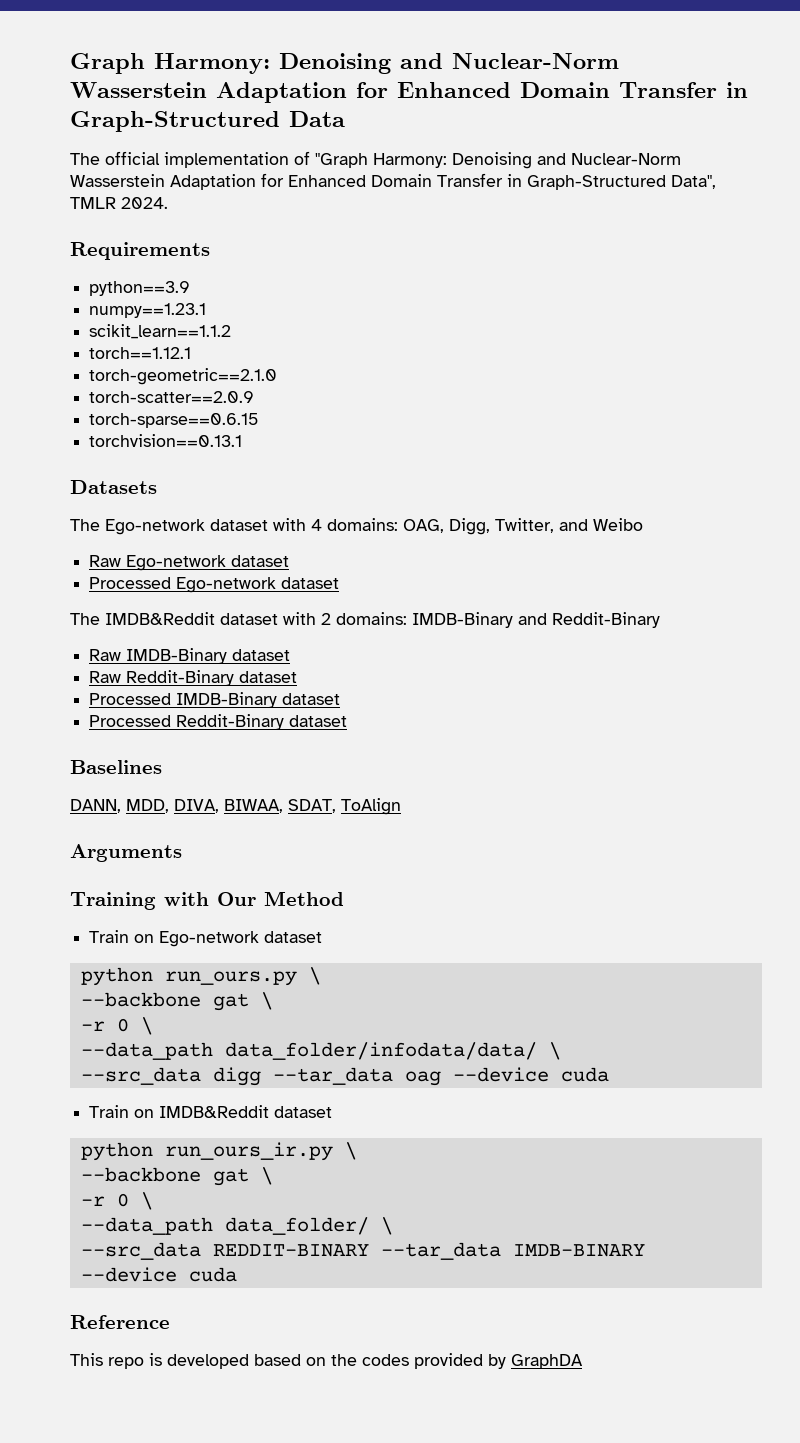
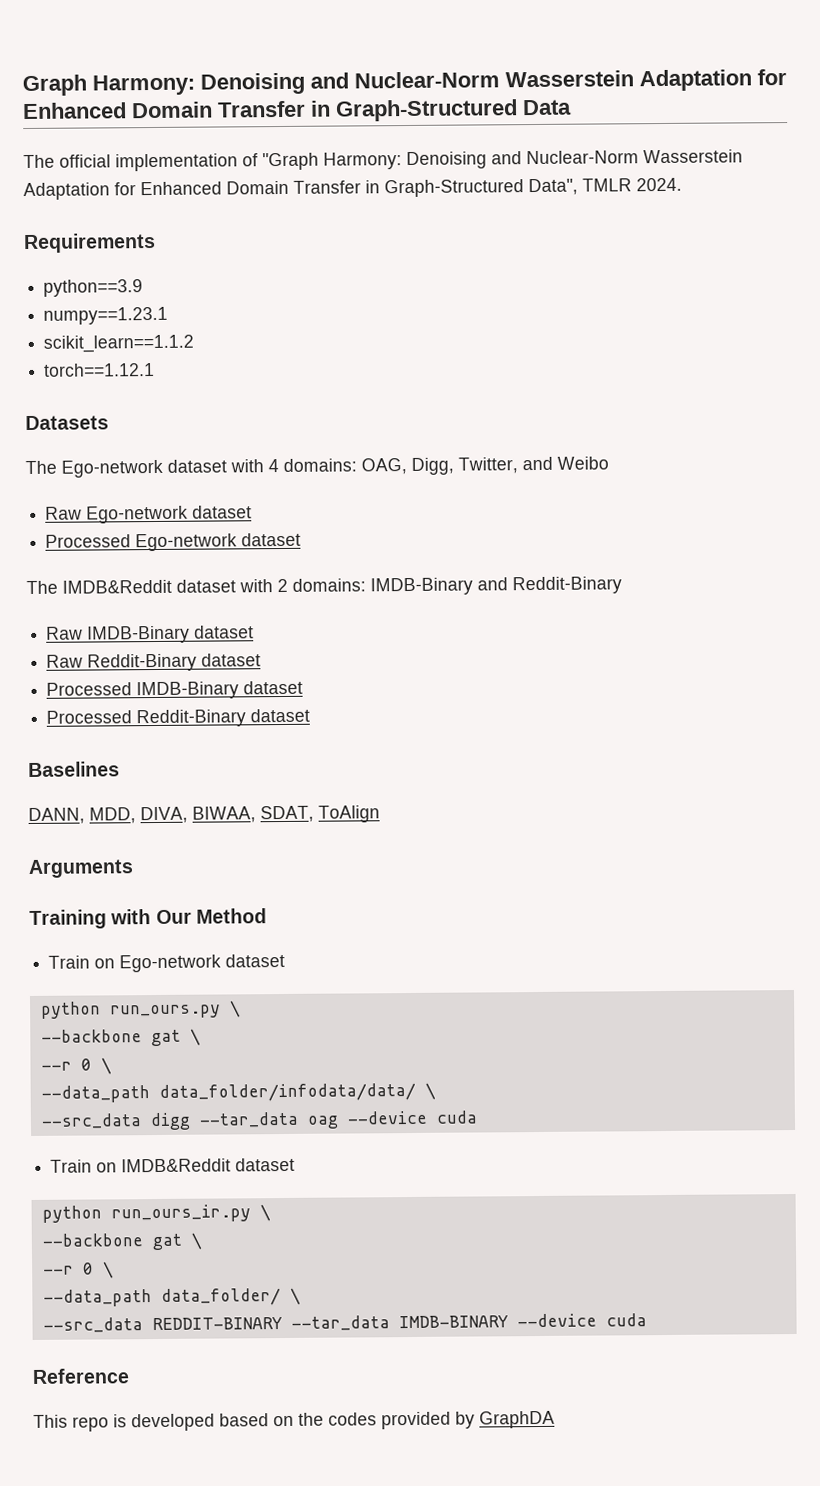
[89,368,278,385] [89,391,255,403] [89,413,260,428] [89,434,243,447] // torch-geometric==2.1.0 // torch-scatter==2.0.9 // torch-sparse==0.6.15 // torchvision==0.13.1 -> (156, 369) none
[80,1021,105,1031] -r -> [40,1061,72,1071] --r
[80,1196,105,1206] -r -> [42,1265,74,1275] --r

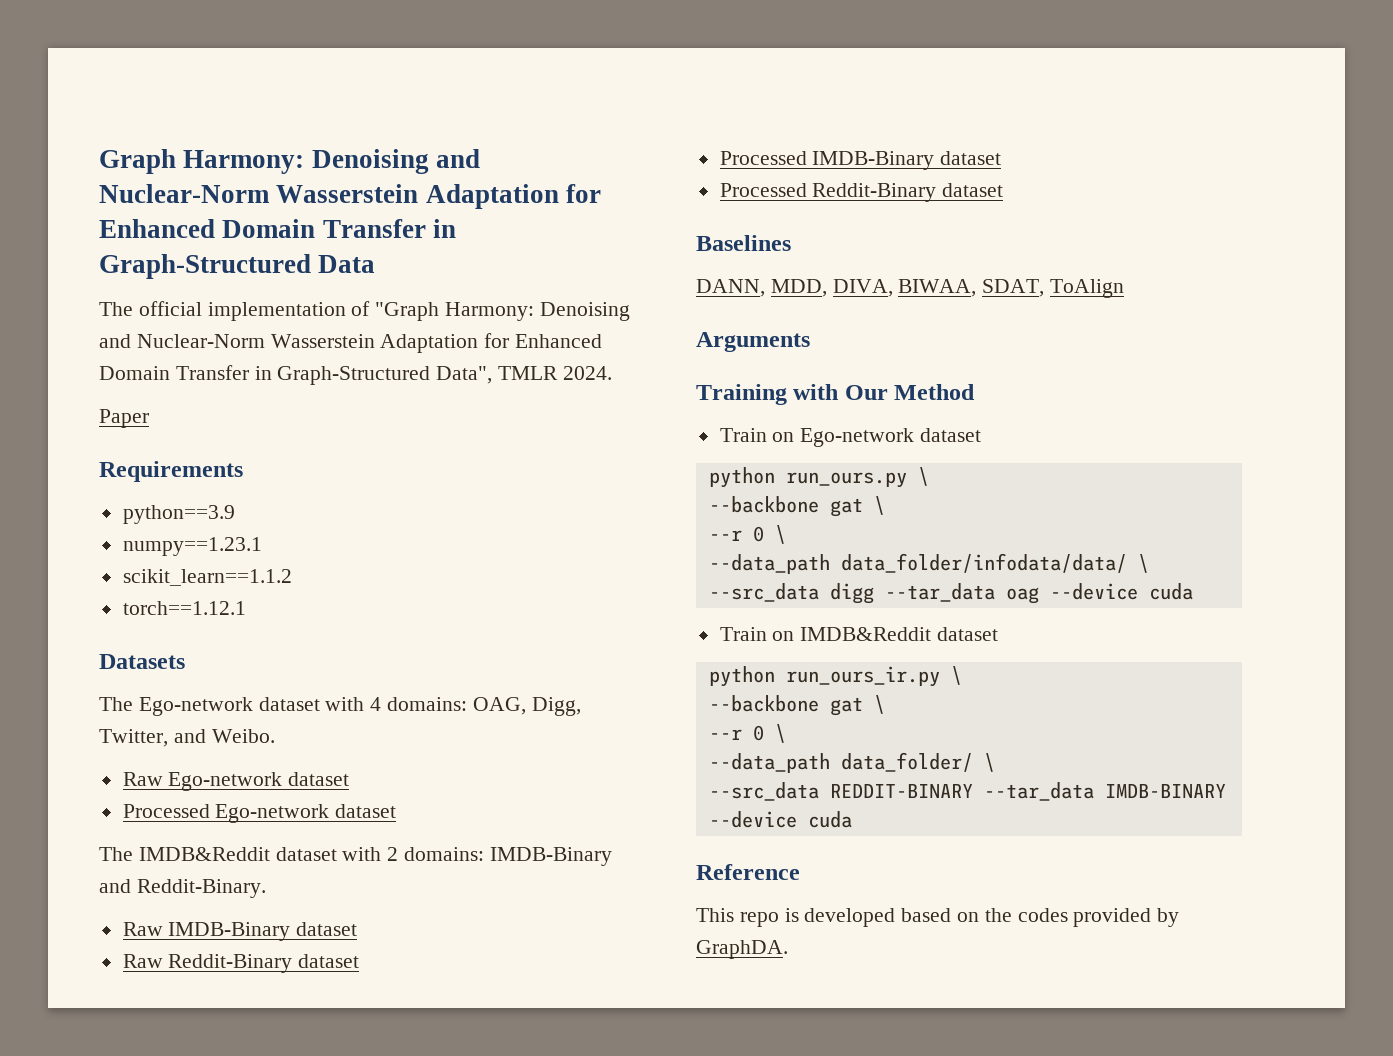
(682, 184) none -> [99,409,149,428] // Paper
[557,456,609,470] Weibo -> [211,729,275,743] Weibo.
[512,576,622,595] Reddit-Binary -> [136,879,266,898] Reddit-Binary.
[479,1410,555,1429] GraphDA -> [696,940,788,959] GraphDA.

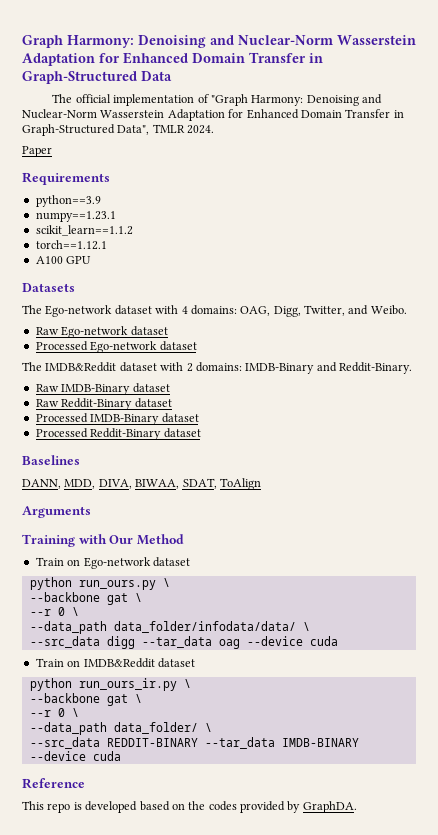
(246, 608) none -> [35,256,92,264] // A100 GPU

